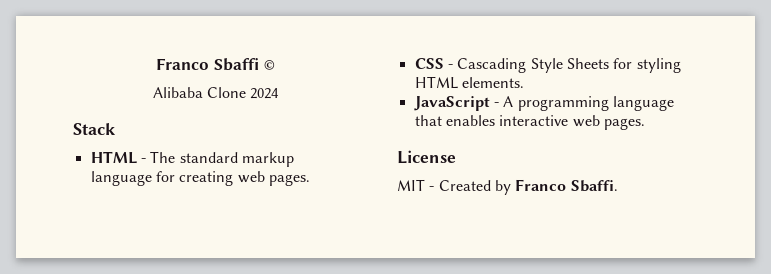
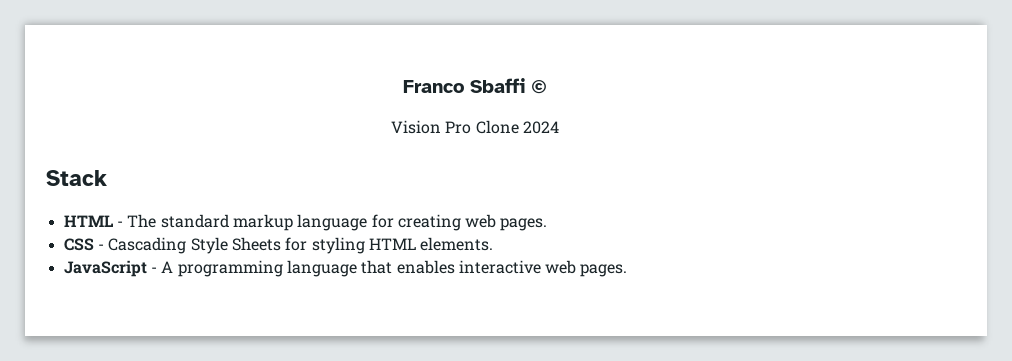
[152,87,203,98] Alibaba -> [391,120,472,134] Vision Pro
[397,150,456,164] [397,179,618,195] // License // MIT - Created by Franco Sbaffi. -> (628, 270) none

